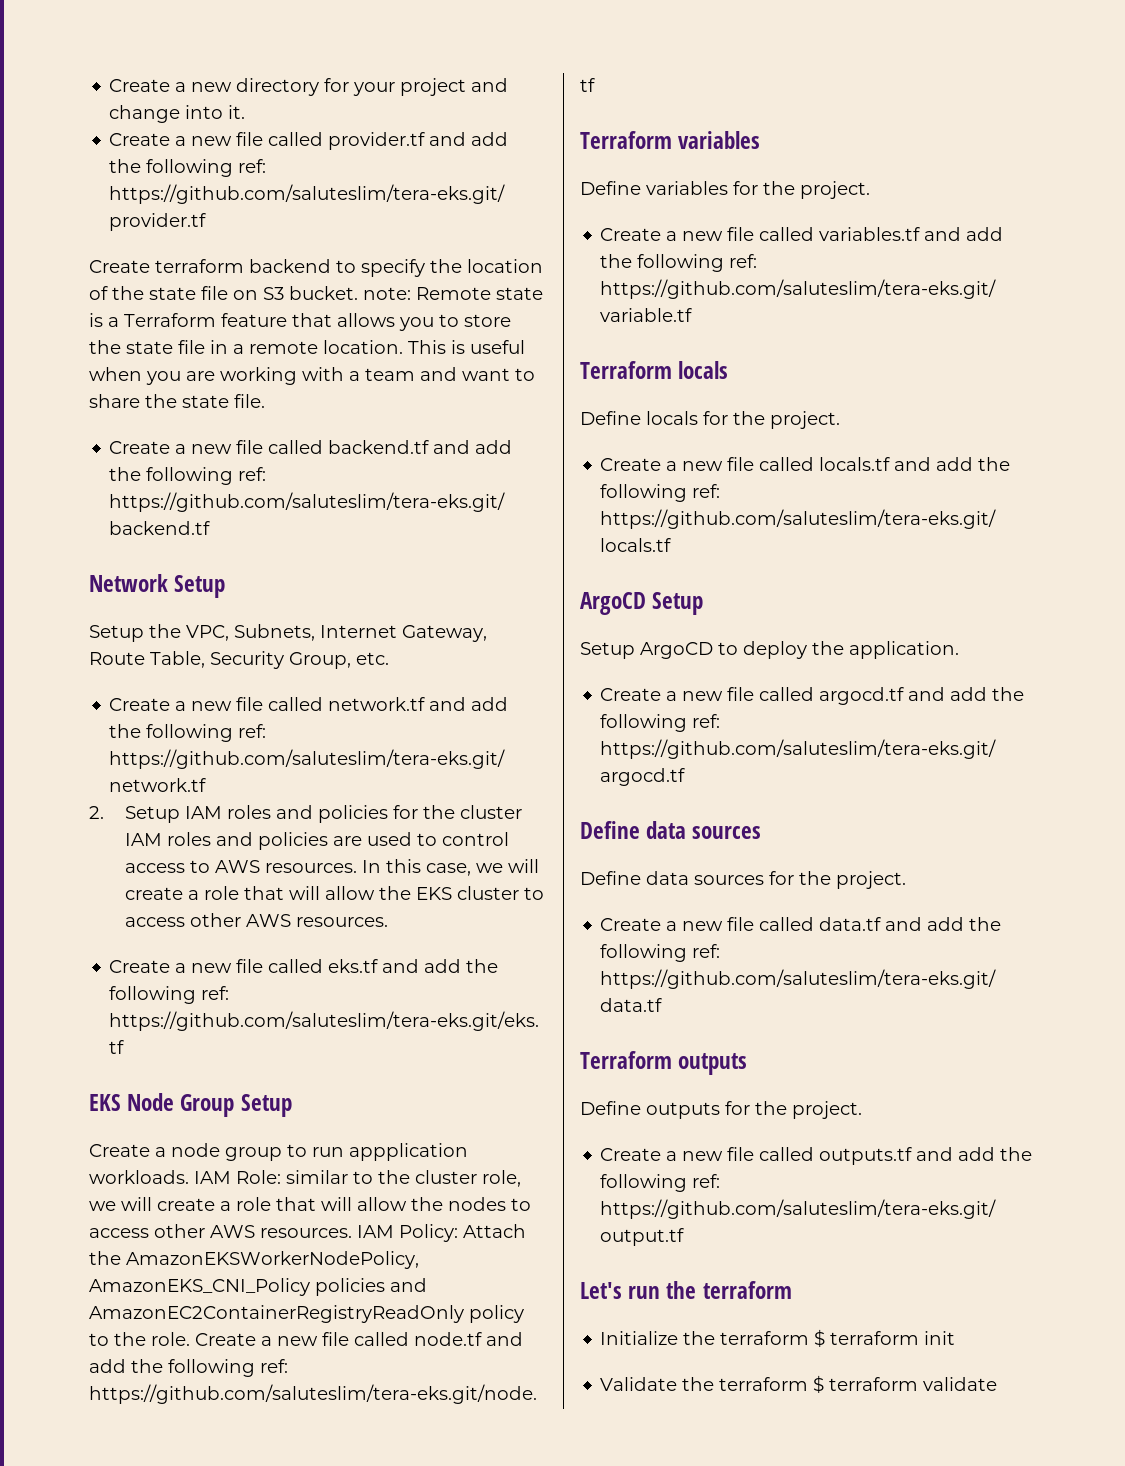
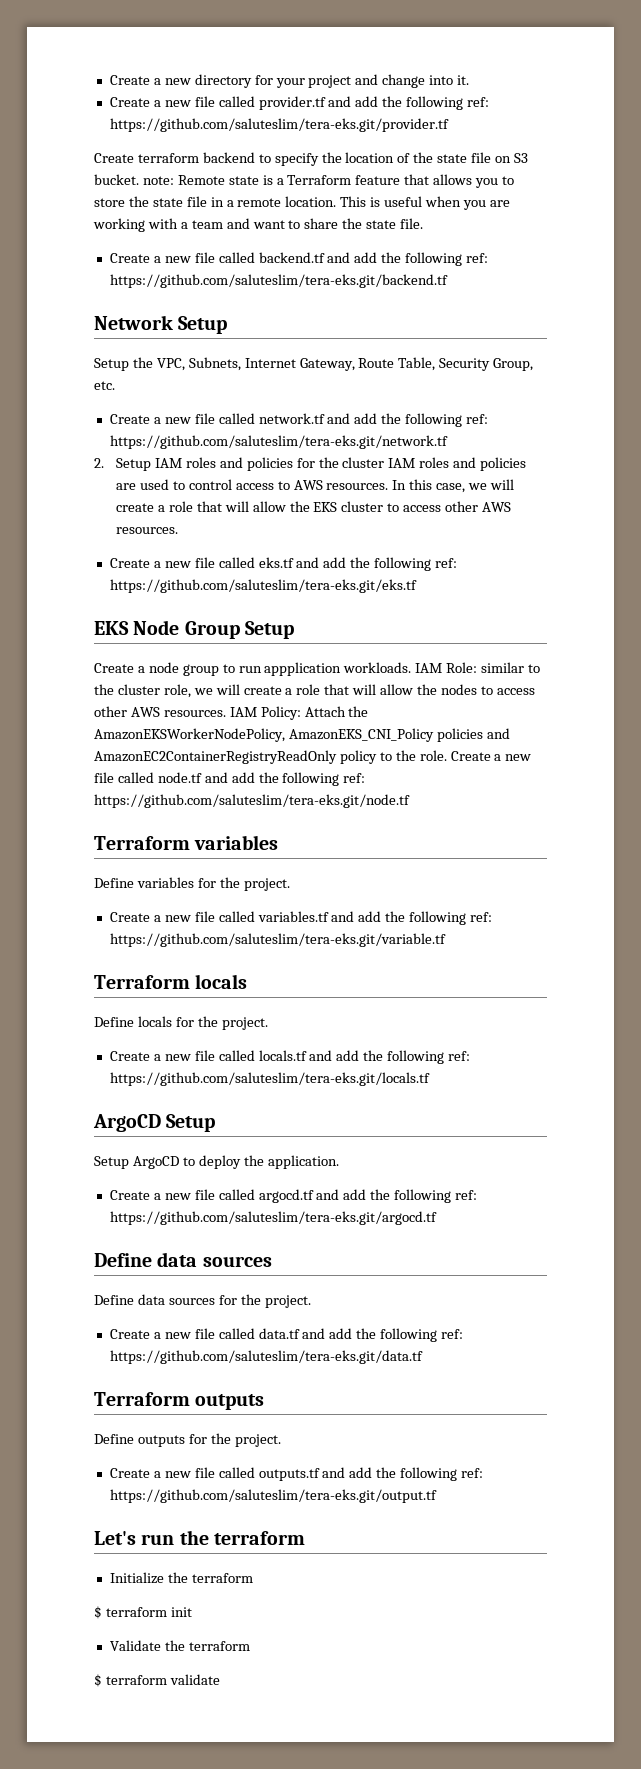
(810, 1338) none -> (253, 1578) //
(809, 1384) none -> (250, 1646) //

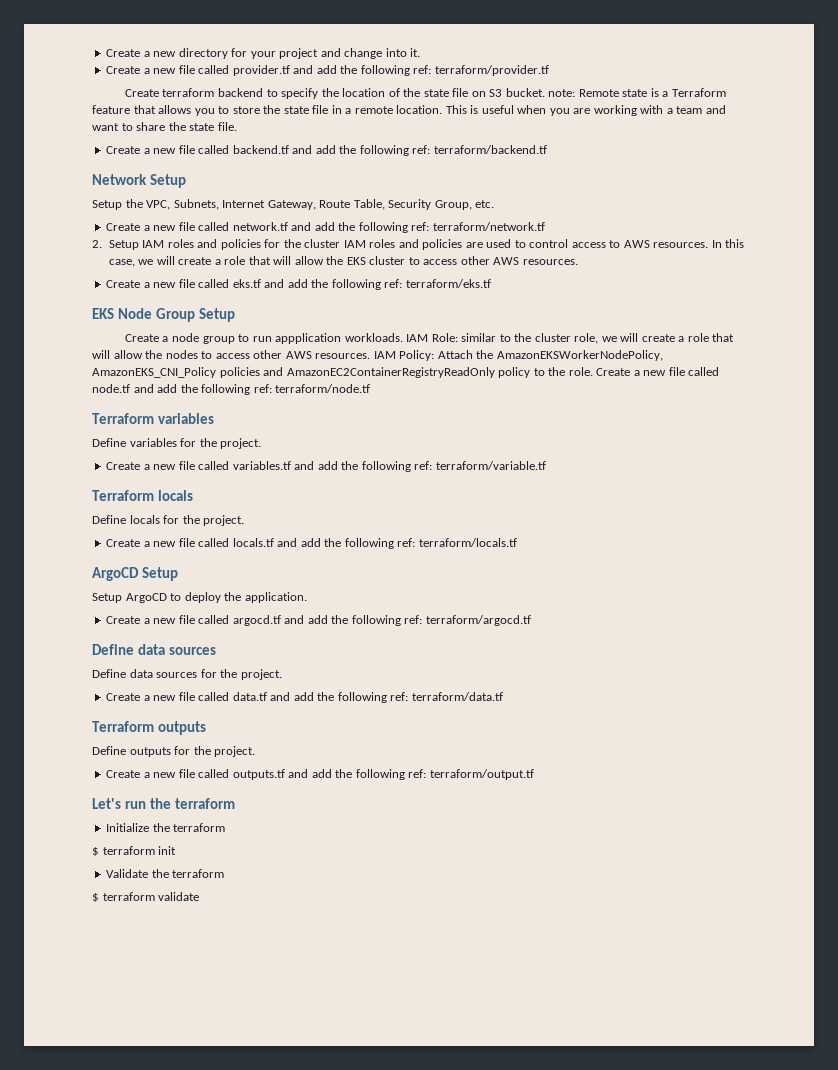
[109,118,449,132] https://github.com/saluteslim/tera-eks.git/provider.tf -> [434,65,549,76] terraform/provider.tf
[109,274,448,288] https://github.com/saluteslim/tera-eks.git/backend.tf -> [433,145,547,154] terraform/backend.tf
[109,435,448,449] https://github.com/saluteslim/tera-eks.git/network.tf -> [432,222,545,231] terraform/network.tf
[109,579,417,593] https://github.com/saluteslim/tera-eks.git/eks.tf -> [405,279,491,288] terraform/eks.tf
[94,794,410,808] https://github.com/saluteslim/tera-eks.git/node.tf -> [275,384,371,393] terraform/node.tf
[109,933,446,947] https://github.com/saluteslim/tera-eks.git/variable.tf -> [435,461,546,470] terraform/variable.tf
[109,1072,430,1086] https://github.com/saluteslim/tera-eks.git/locals.tf -> [418,538,517,547] terraform/locals.tf
[109,1211,437,1225] https://github.com/saluteslim/tera-eks.git/argocd.tf -> [425,615,531,626] terraform/argocd.tf
[109,1350,423,1364] https://github.com/saluteslim/tera-eks.git/data.tf -> [411,692,503,701] terraform/data.tf
[109,1489,437,1503] https://github.com/saluteslim/tera-eks.git/output.tf -> [429,769,534,780] terraform/output.tf

